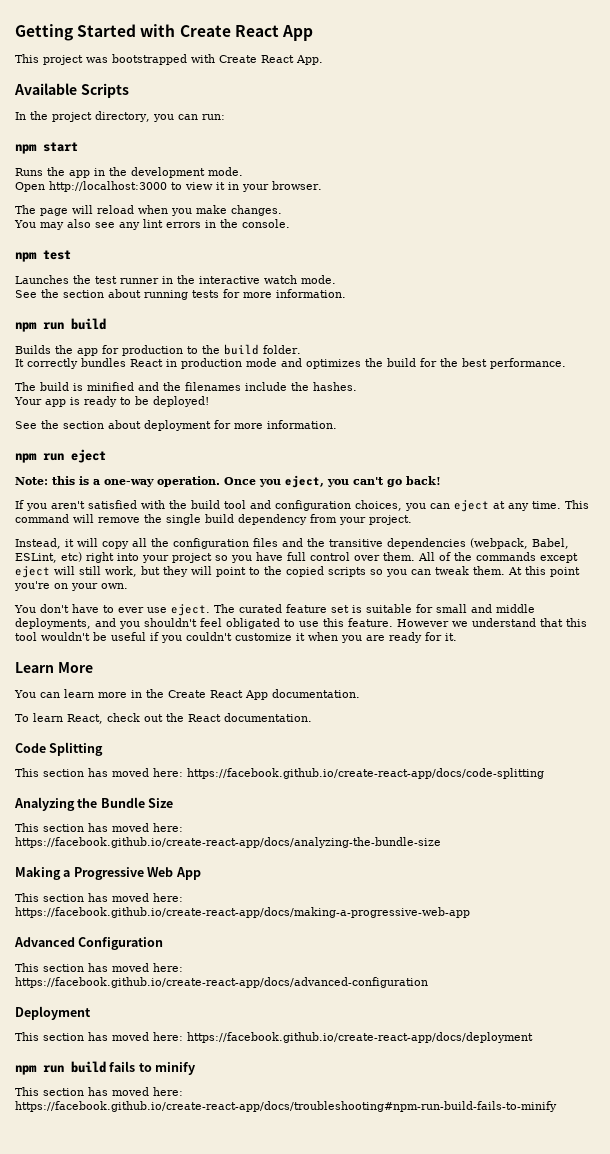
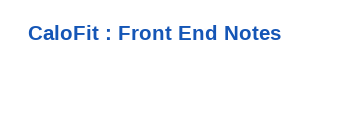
[15,24,313,41] [15,54,323,65] [14,83,129,98] [15,111,225,122] [15,142,78,154] [15,167,243,178] [15,181,322,192] [15,205,282,216] [14,219,290,230] [15,250,71,262] [15,275,336,284] [15,289,346,300] [15,318,106,332] [15,344,301,356] [15,358,566,369] [15,382,357,391] [14,396,209,407] [15,420,337,431] [15,449,106,463] [15,475,441,488] [15,500,589,512] [15,514,412,525] [15,538,569,549] [15,552,578,563] [15,566,580,578] [14,581,128,591] [14,604,535,616] [15,618,587,629] [15,632,457,643] [15,662,93,673] [14,689,360,700] [15,713,312,724] [15,742,104,756] [15,768,544,779] [14,797,174,811] [15,823,183,832] [15,837,441,848] [15,867,201,880] [15,893,183,902] [15,907,470,918] [14,937,164,950] [15,963,183,972] [15,977,428,988] [15,1006,91,1020] [15,1032,533,1043] [15,1061,196,1075] [15,1087,183,1096] [15,1101,557,1112] Getting Started with Create React App // This project was bootstrapped with Create React App. // Available Scripts // In the project directory, you can run: // npm start // Runs the app in the development mode. // Open http://localhost:3000 to view it in your browser. // The page will reload when you make changes. // You may also see any lint errors in the console. // npm test // Launches the test runner in the interactive watch mode. // See the section about running tests for more information. // npm run build // Builds the app for production to the build folder. // It correctly bundles React in production mode and optimizes the build for the best performance. // The build is minified and the filenames include the hashes. // Your app is ready to be deployed! // See the section about deployment for more information. // npm run eject // Note: this is a one-way operation. Once you eject, you can't go back! // If you aren't satisfied with the build tool and configuration choices, you can eject at any time. This command will remove the single build dependency from your project. // Instead, it will copy all the configuration files and the transitive dependencies (webpack, Babel, ESLint, etc) right into your project so you have full control over them. All of the commands except eject will still work, but they will point to the copied scripts so you can tweak them. At this point you're on your own. // You don't have to ever use eject. The curated feature set is suitable for small and middle deployments, and you shouldn't feel obligated to use this feature. However we understand that this tool wouldn't be useful if you couldn't customize it when you are ready for it. // Learn More // You can learn more in the Create React App documentation. // To learn React, check out the React documentation. // Code Splitting // This section has moved here: https://facebook.github.io/create-react-app/docs/code-splitting // Analyzing the Bundle Size // This section has moved here: https://facebook.github.io/create-react-app/docs/analyzing-the-bundle-size // Making a Progressive Web App // This section has moved here: https://facebook.github.io/create-react-app/docs/making-a-progressive-web-app // Advanced Configuration // This section has moved here: https://facebook.github.io/create-react-app/docs/advanced-configuration // Deployment // This section has moved here: https://facebook.github.io/create-react-app/docs/deployment // npm run build fails to minify // This section has moved here: https://facebook.github.io/create-react-app/docs/troubleshooting#npm-run-build-fails-to-minify -> [28,25,281,40] CaloFit : Front End Notes

